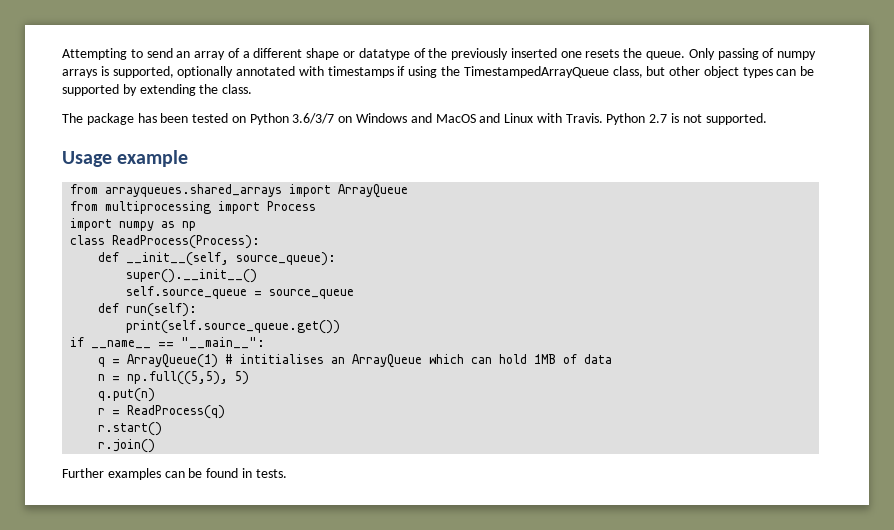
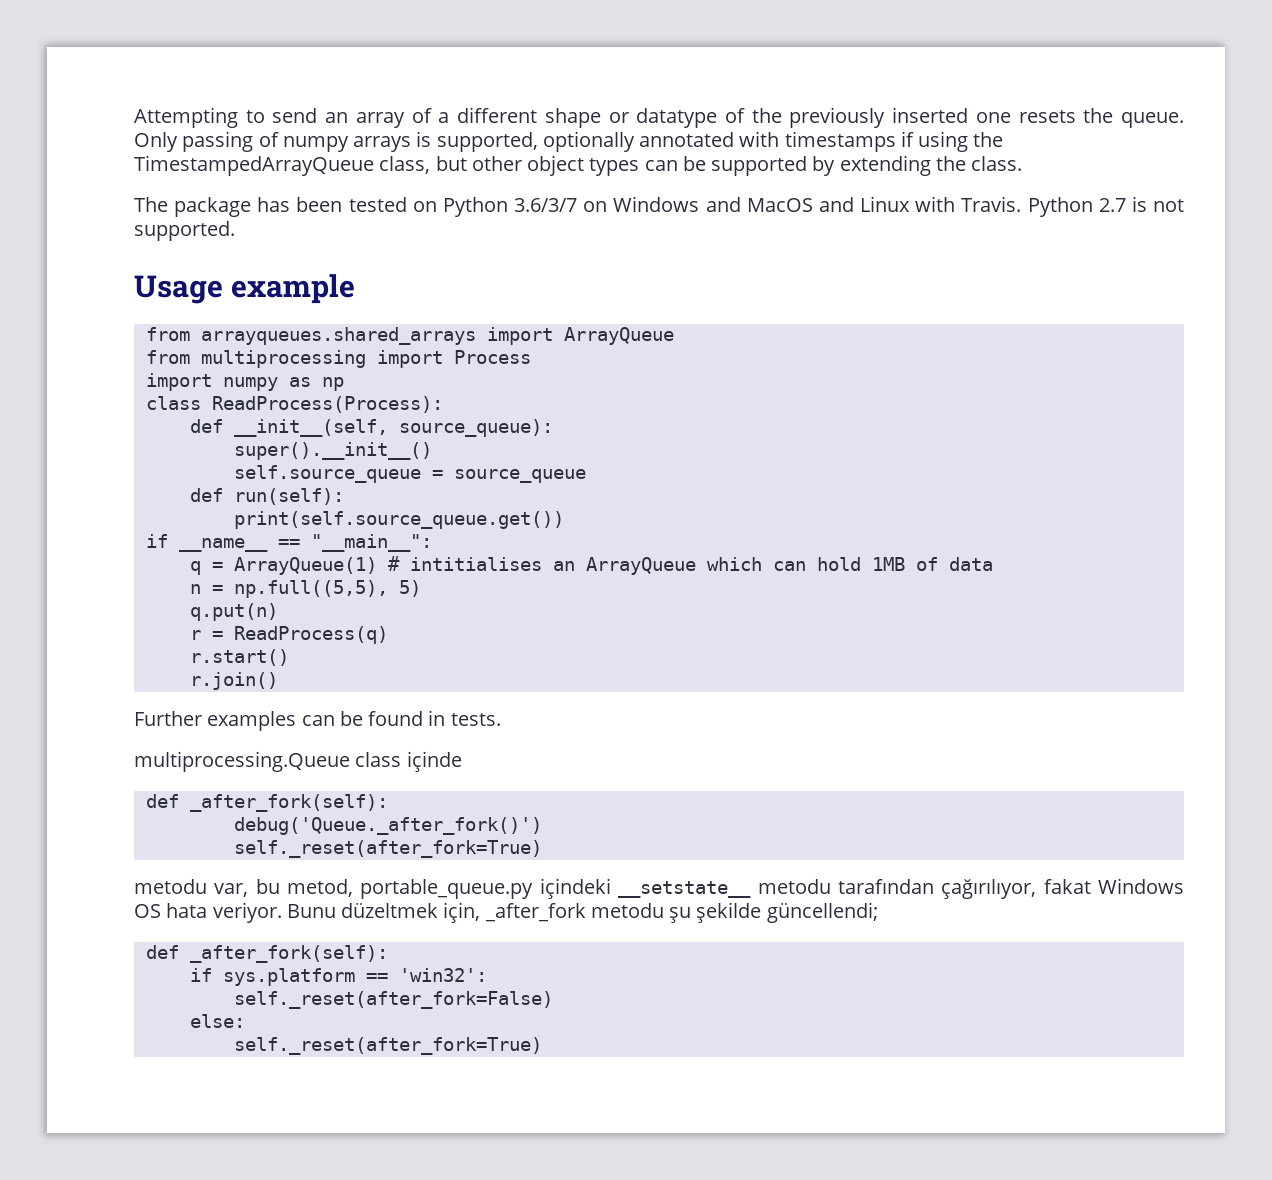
(287, 473) none -> [134,751,462,772] [145,794,388,812] [233,817,542,835] [233,840,542,858] [134,878,1184,899] [134,902,878,923] [145,945,388,963] [189,968,487,986] [233,991,553,1009] [189,1014,245,1028] [233,1037,542,1055] // multiprocessing.Queue class içinde // def _after_fork(self): // debug('Queue._after_fork()') // self._reset(after_fork=True) // metodu var, bu metod, portable_queue.py içindeki __setstate__ metodu tarafından çağırılıyor, fakat Windows OS hata veriyor. Bunu düzeltmek için, _after_fork metodu şu şekilde güncellendi; // def _after_fork(self): // if sys.platform == 'win32': // self._reset(after_fork=False) // else: // self._reset(after_fork=True)

